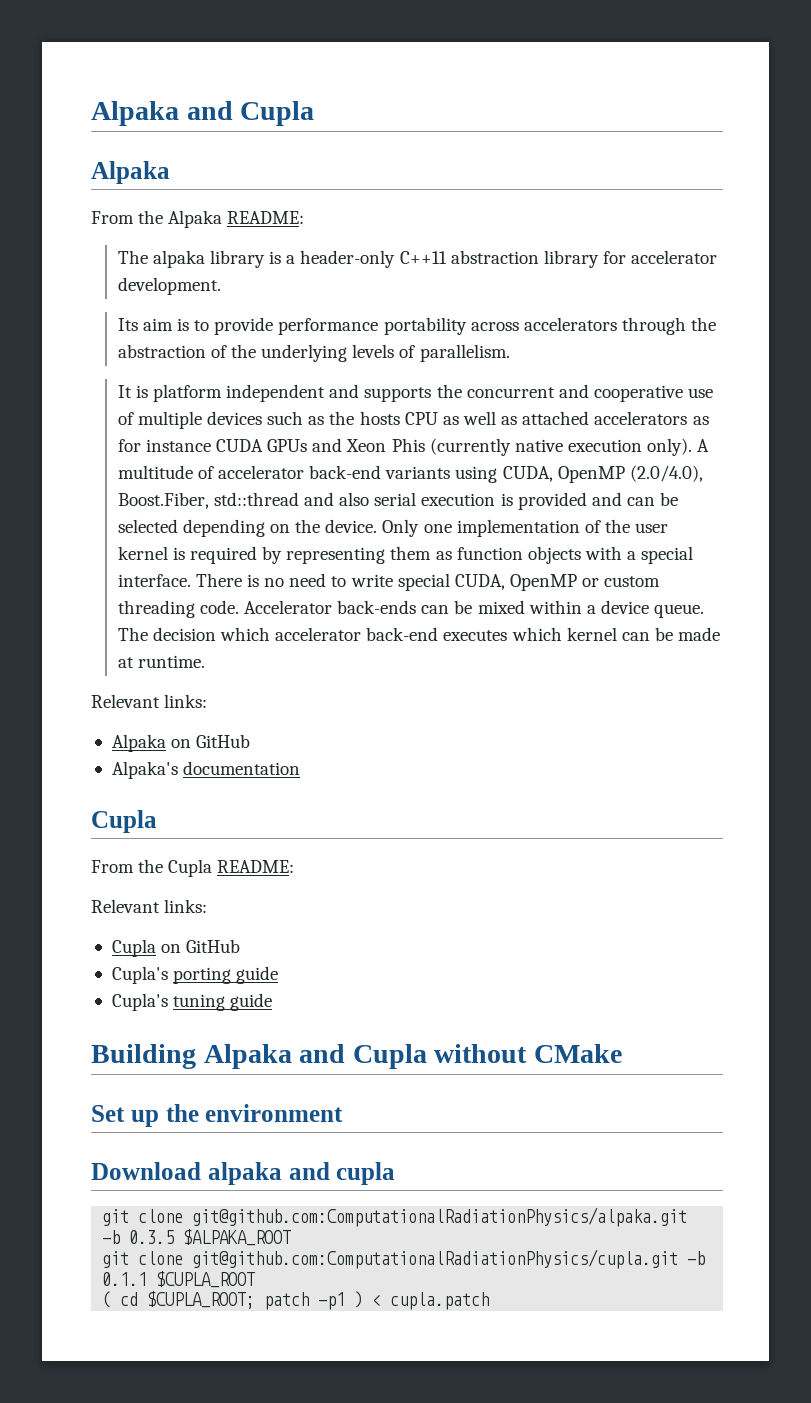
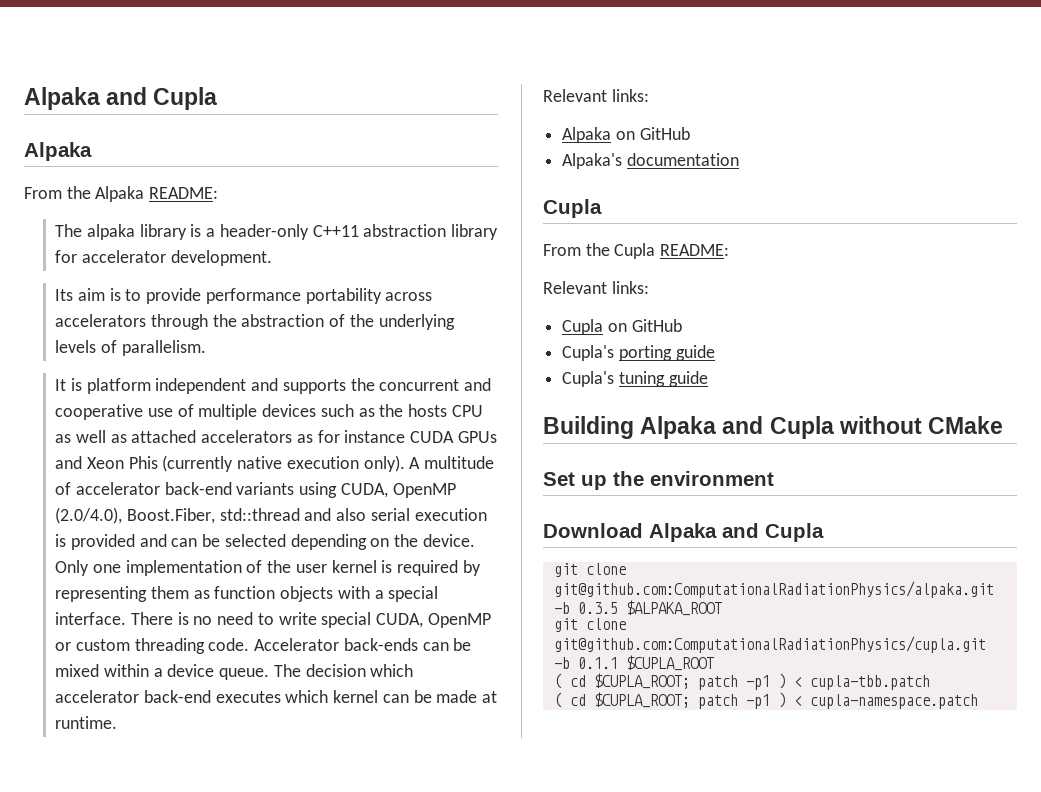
[207,1162,396,1185] alpaka and cupla -> [649,523,824,542] Alpaka and Cupla
[390,1292,490,1310] cupla.patch -> [809,675,930,690] [553,692,978,709] cupla-tbb.patch // ( cd $CUPLA_ROOT; patch -p1 ) < cupla-namespace.patch

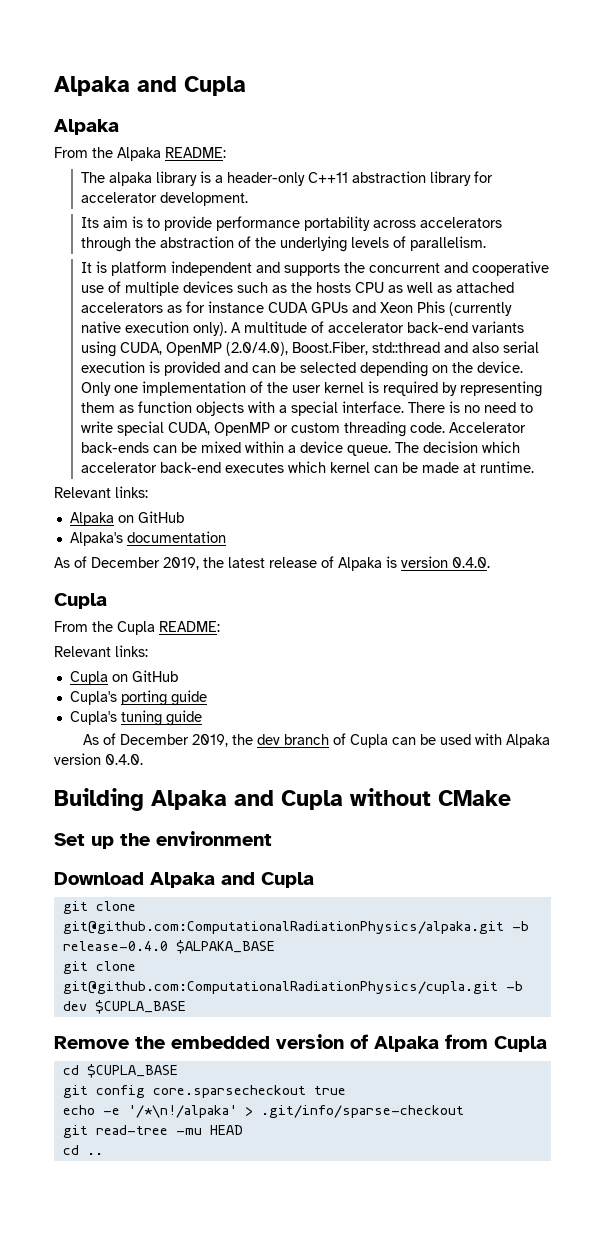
(739, 159) none -> [54,556,490,571] // As of December 2019, the latest release of Alpaka is version 0.4.0.
(708, 379) none -> [82,733,550,748] [54,753,143,765] // As of December 2019, the dev branch of Cupla can be used with Alpaka version 0.4.0.
[577,600,722,616] 0.3.5 $ALPAKA_ROOT -> [62,940,275,954] release-0.4.0 $ALPAKA_BASE
[577,655,714,671] [553,673,930,690] [553,692,978,709] 0.1.1 $CUPLA_ROOT // ( cd $CUPLA_ROOT; patch -p1 ) < cupla-tbb.patch // ( cd $CUPLA_ROOT; patch -p1 ) < cupla-namespace.patch -> [62,1000,186,1014] [54,1034,547,1052] [62,1064,178,1078] [62,1085,346,1098] [62,1105,464,1118] [62,1125,243,1138] [62,1145,103,1155] dev $CUPLA_BASE // Remove the embedded version of Alpaka from Cupla // cd $CUPLA_BASE // git config core.sparsecheckout true // echo -e '/*\n!/alpaka' > .git/info/sparse-checkout // git read-tree -mu HEAD // cd ..

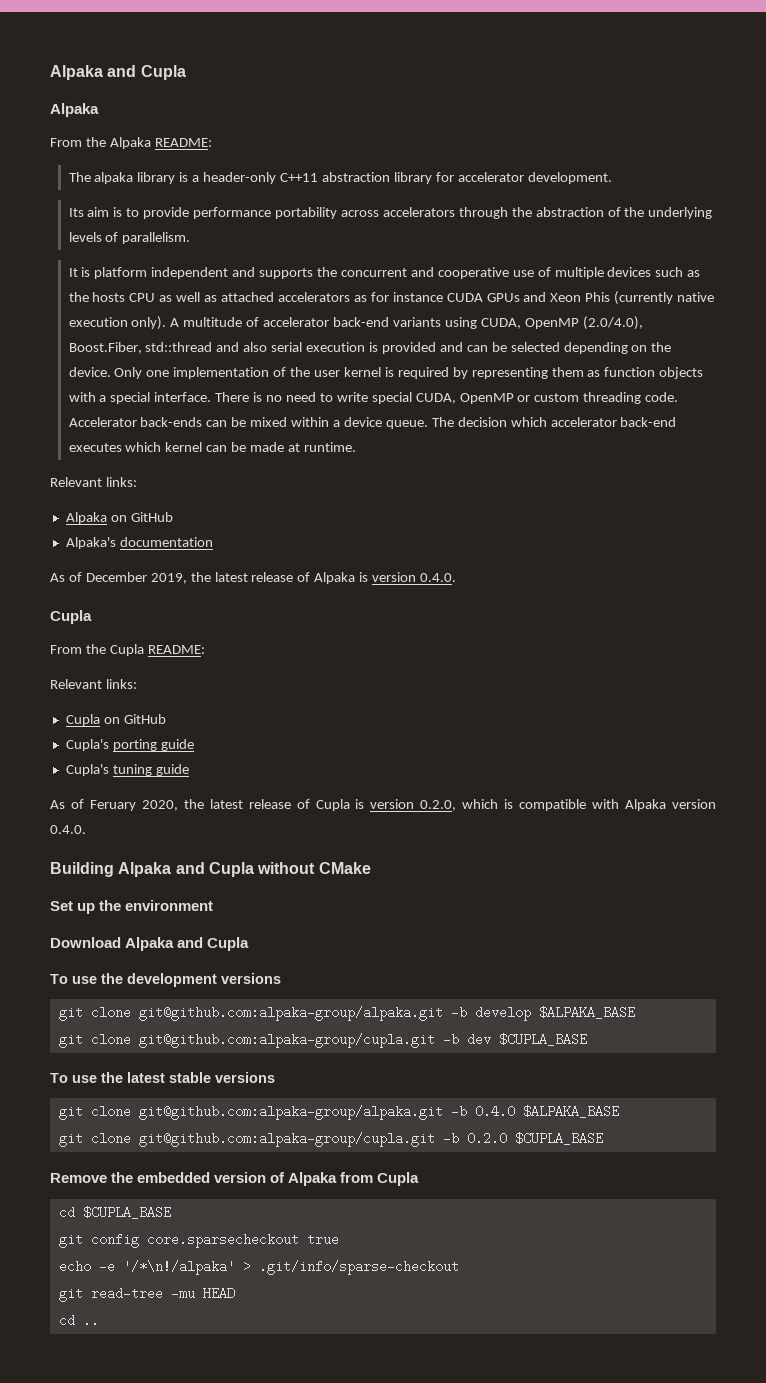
[119,733,471,748] December 2019, the dev branch of Cupla can be used -> [89,799,587,811] Feruary 2020, the latest release of Cupla is version 0.2.0, which is compatible
[62,901,136,914] [62,921,529,934] [62,940,275,954] [62,961,136,974] [62,981,498,994] // git clone git@github.com:ComputationalRadiationPhysics/alpaka.git -b release-0.4.0 $ALPAKA_BASE // git clone git@github.com:ComputationalRadiationPhysics/cupla.git -> [50,973,281,987] [58,1006,635,1021] [58,1033,435,1048] // To use the development versions // git clone git@github.com:alpaka-group/alpaka.git -b develop $ALPAKA_BASE // git clone git@github.com:alpaka-group/cupla.git
(186, 1007) none -> [50,1072,275,1083] [58,1105,619,1120] [58,1132,603,1147] // To use the latest stable versions // git clone git@github.com:alpaka-group/alpaka.git -b 0.4.0 $ALPAKA_BASE // git clone git@github.com:alpaka-group/cupla.git -b 0.2.0 $CUPLA_BASE

